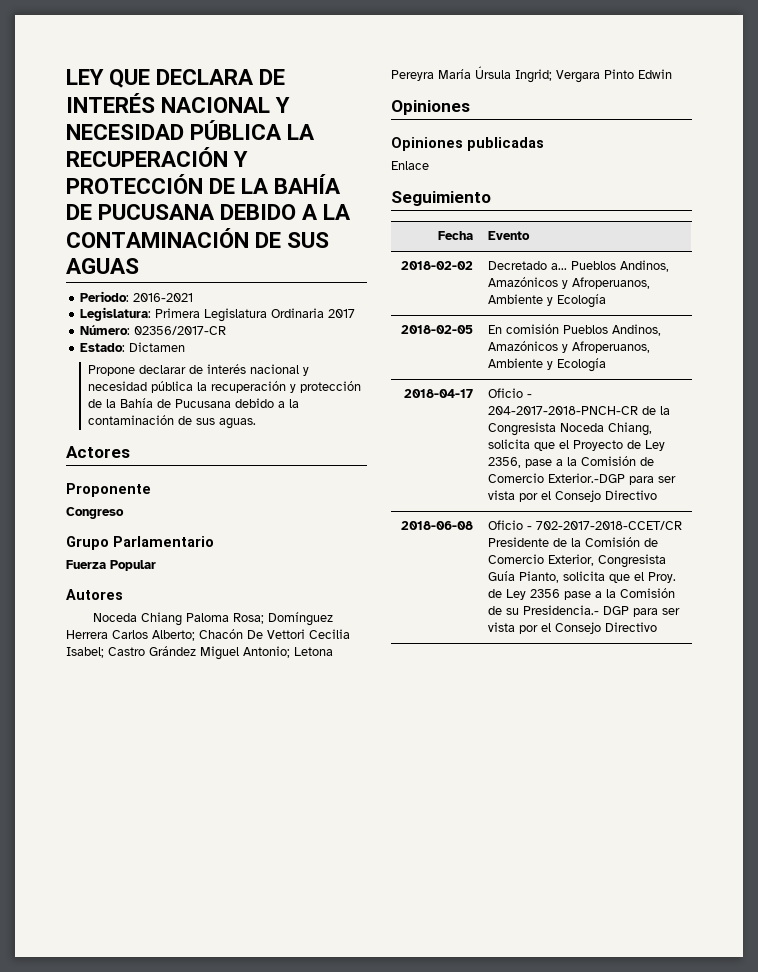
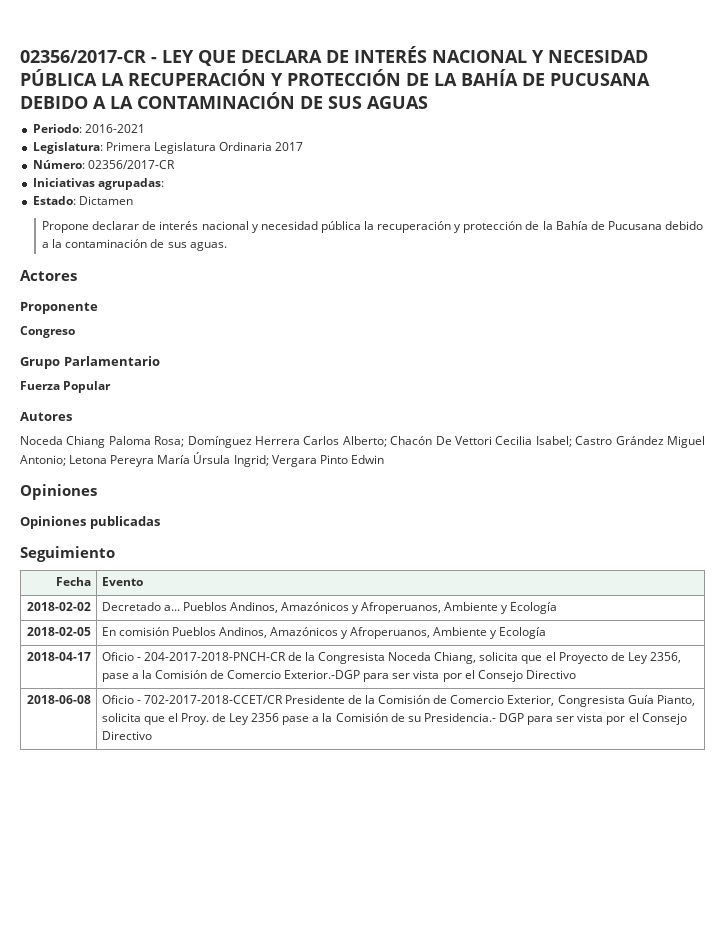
(66, 77) none -> [20,50,157,63] 02356/2017-CR -
(227, 330) none -> [32,178,164,190] // Iniciativas agrupadas:
[391,161,429,170] // Enlace -> (160, 522) none

